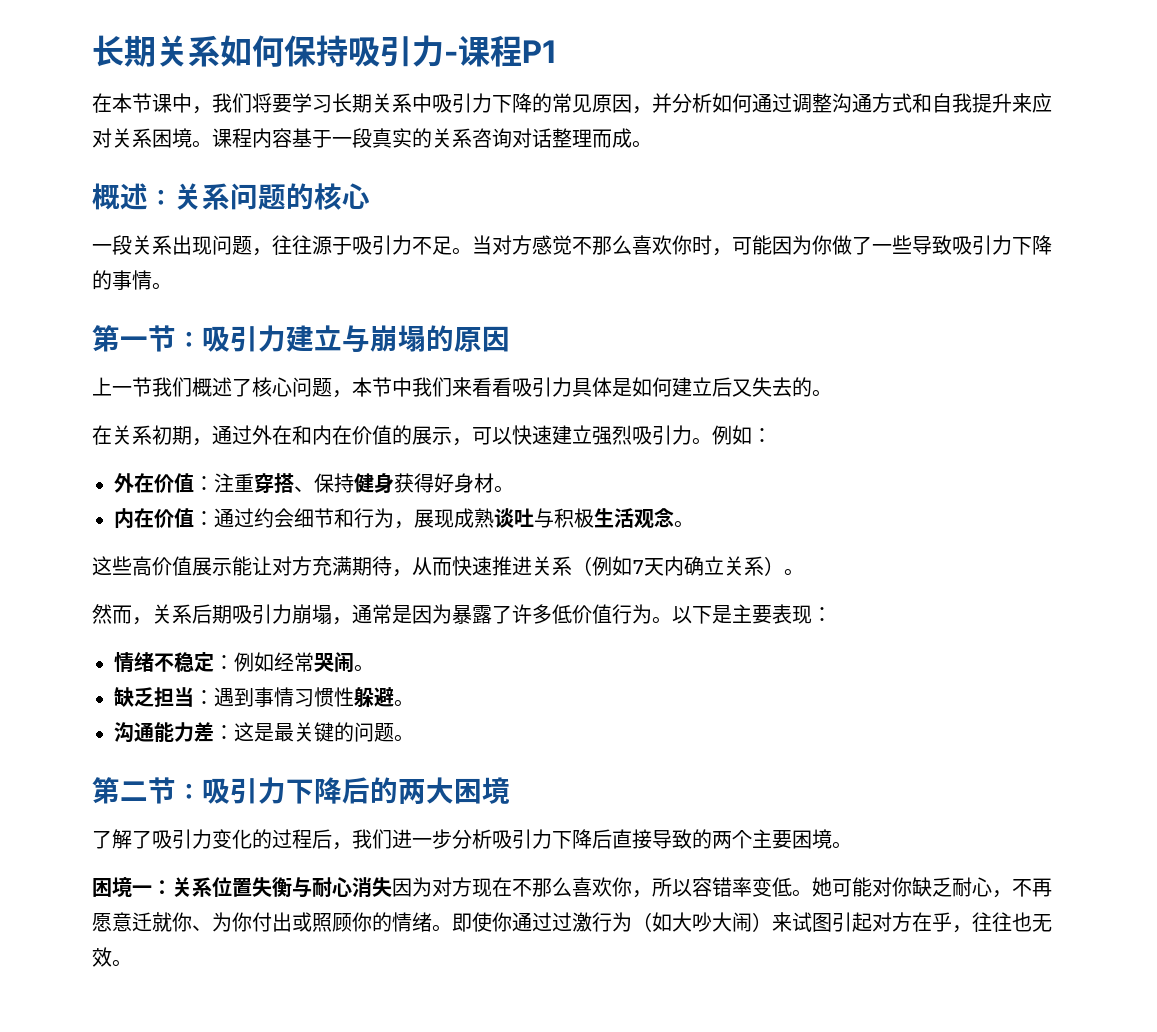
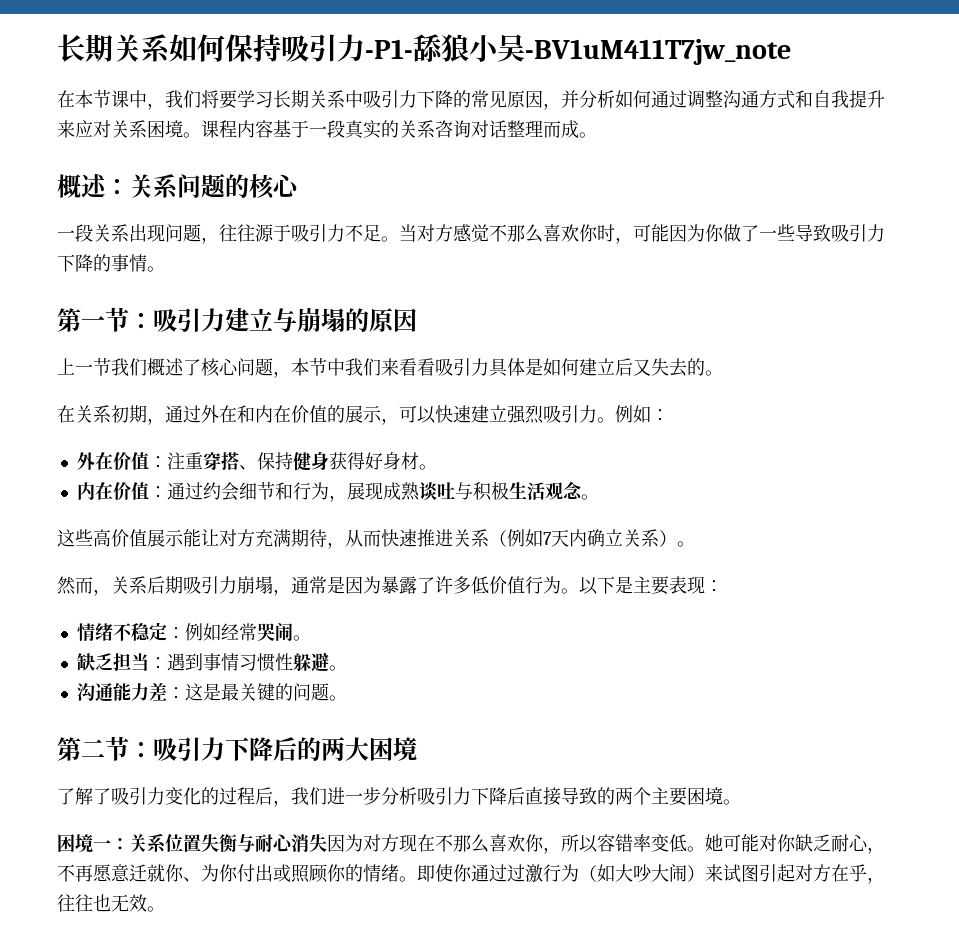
[444,35,557,67] -课程P1 -> [365,34,791,65] -P1-舔狼小吴-BV1uM411T7jw_note

